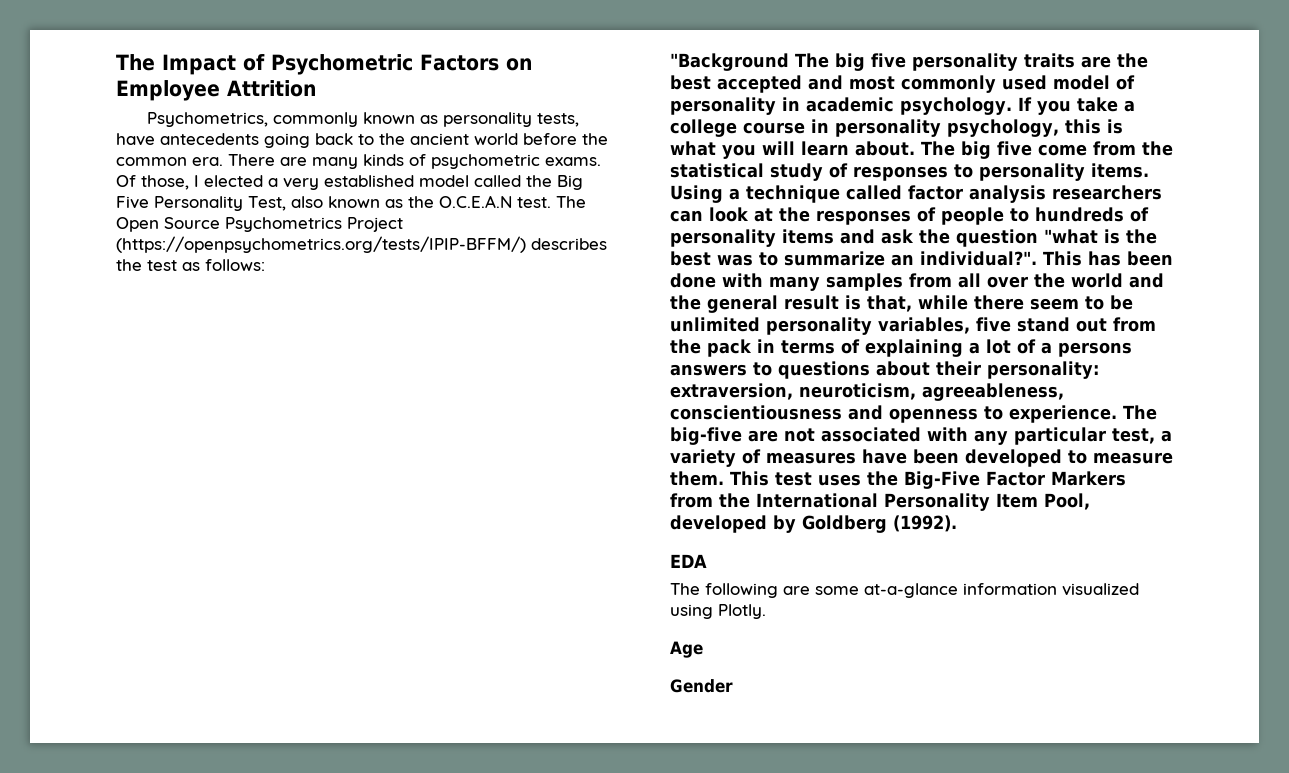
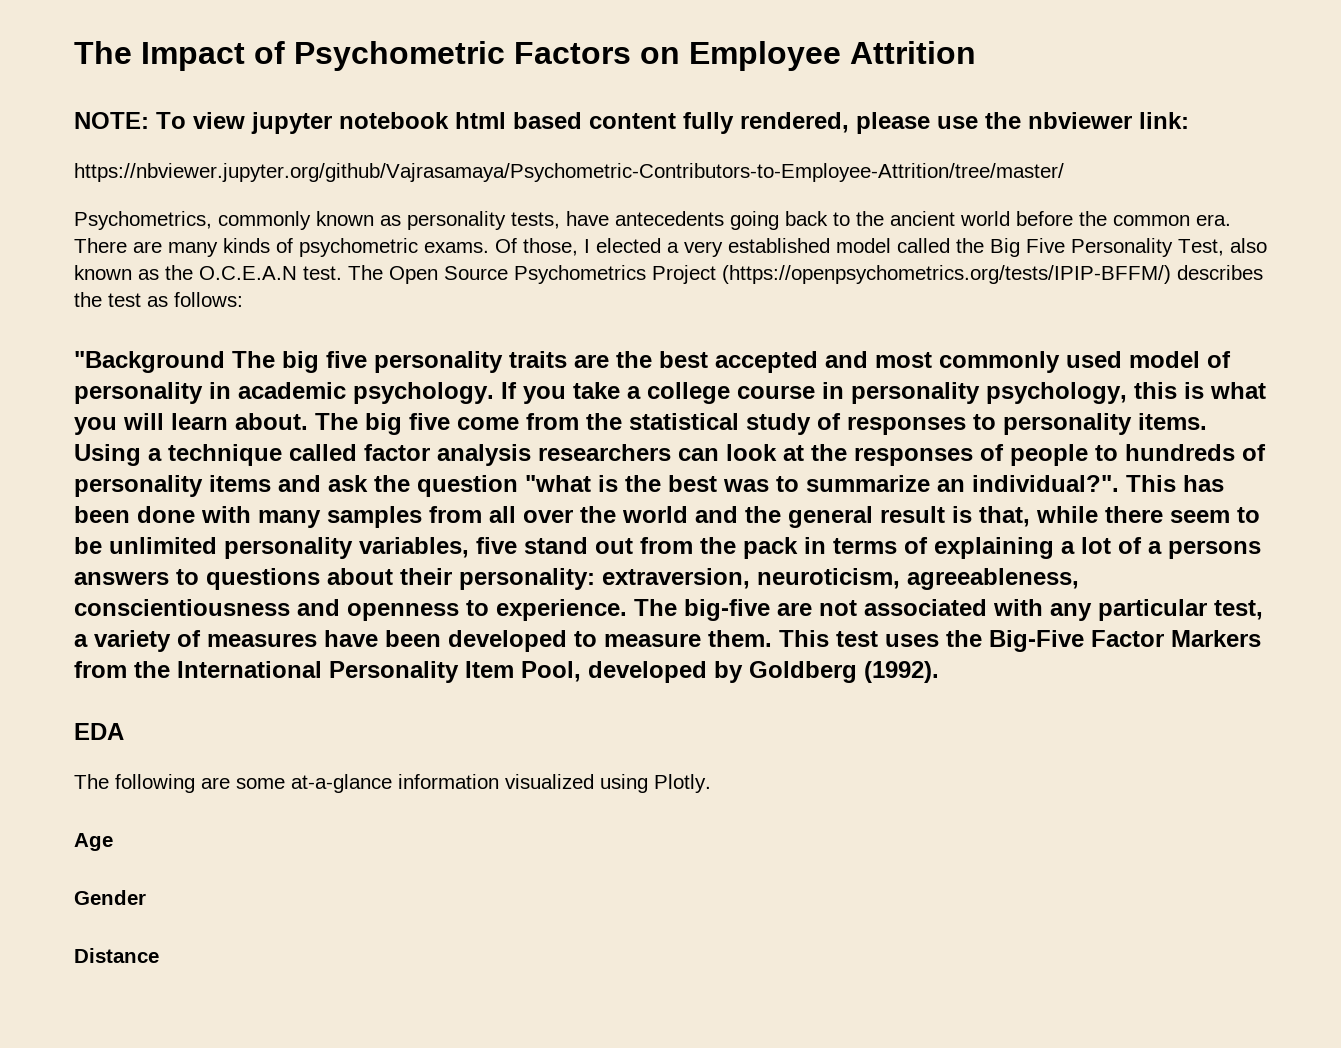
(316, 88) none -> [74,112,1189,134] [74,163,1064,182] // NOTE: To view jupyter notebook html based content fully rendered, please use the nbviewer link: // https://nbviewer.jupyter.org/github/Vajrasamaya/Psychometric-Contributors-to-Employee-Attrition/tree/master/
(733, 686) none -> [74,948,159,963] // Distance

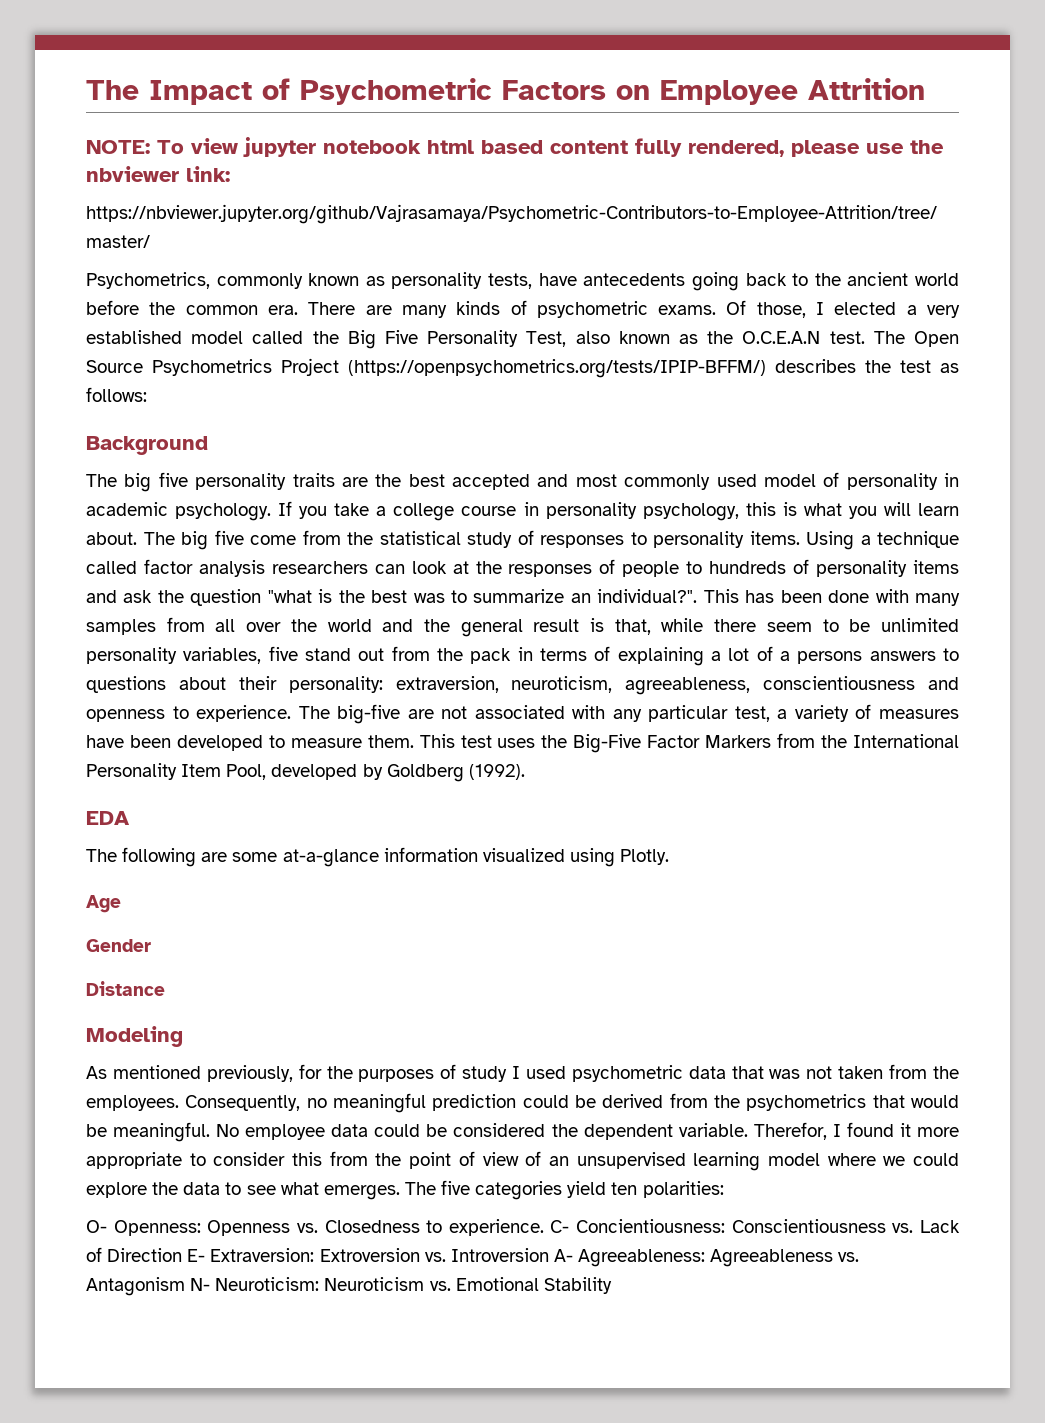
[74,351,225,373] "Background -> [86,436,208,455] Background //
(159, 955) none -> [86,1026,183,1047] [86,1064,959,1082] [86,1093,960,1113] [86,1122,960,1142] [86,1151,959,1171] [86,1180,724,1200] [86,1219,960,1236] [86,1247,860,1267] [86,1277,612,1296] // Modeling // As mentioned previously, for the purposes of study I used psychometric data that was not taken from the employees. Consequently, no meaningful prediction could be derived from the psychometrics that would be meaningful. No employee data could be considered the dependent variable. Therefor, I found it more appropriate to consider this from the point of view of an unsupervised learning model where we could explore the data to see what emerges. The five categories yield ten polarities: // O- Openness: Openness vs. Closedness to experience. C- Concientiousness: Conscientiousness vs. Lack of Direction E- Extraversion: Extroversion vs. Introversion A- Agreeableness: Agreeableness vs. Antagonism N- Neuroticism: Neuroticism vs. Emotional Stability

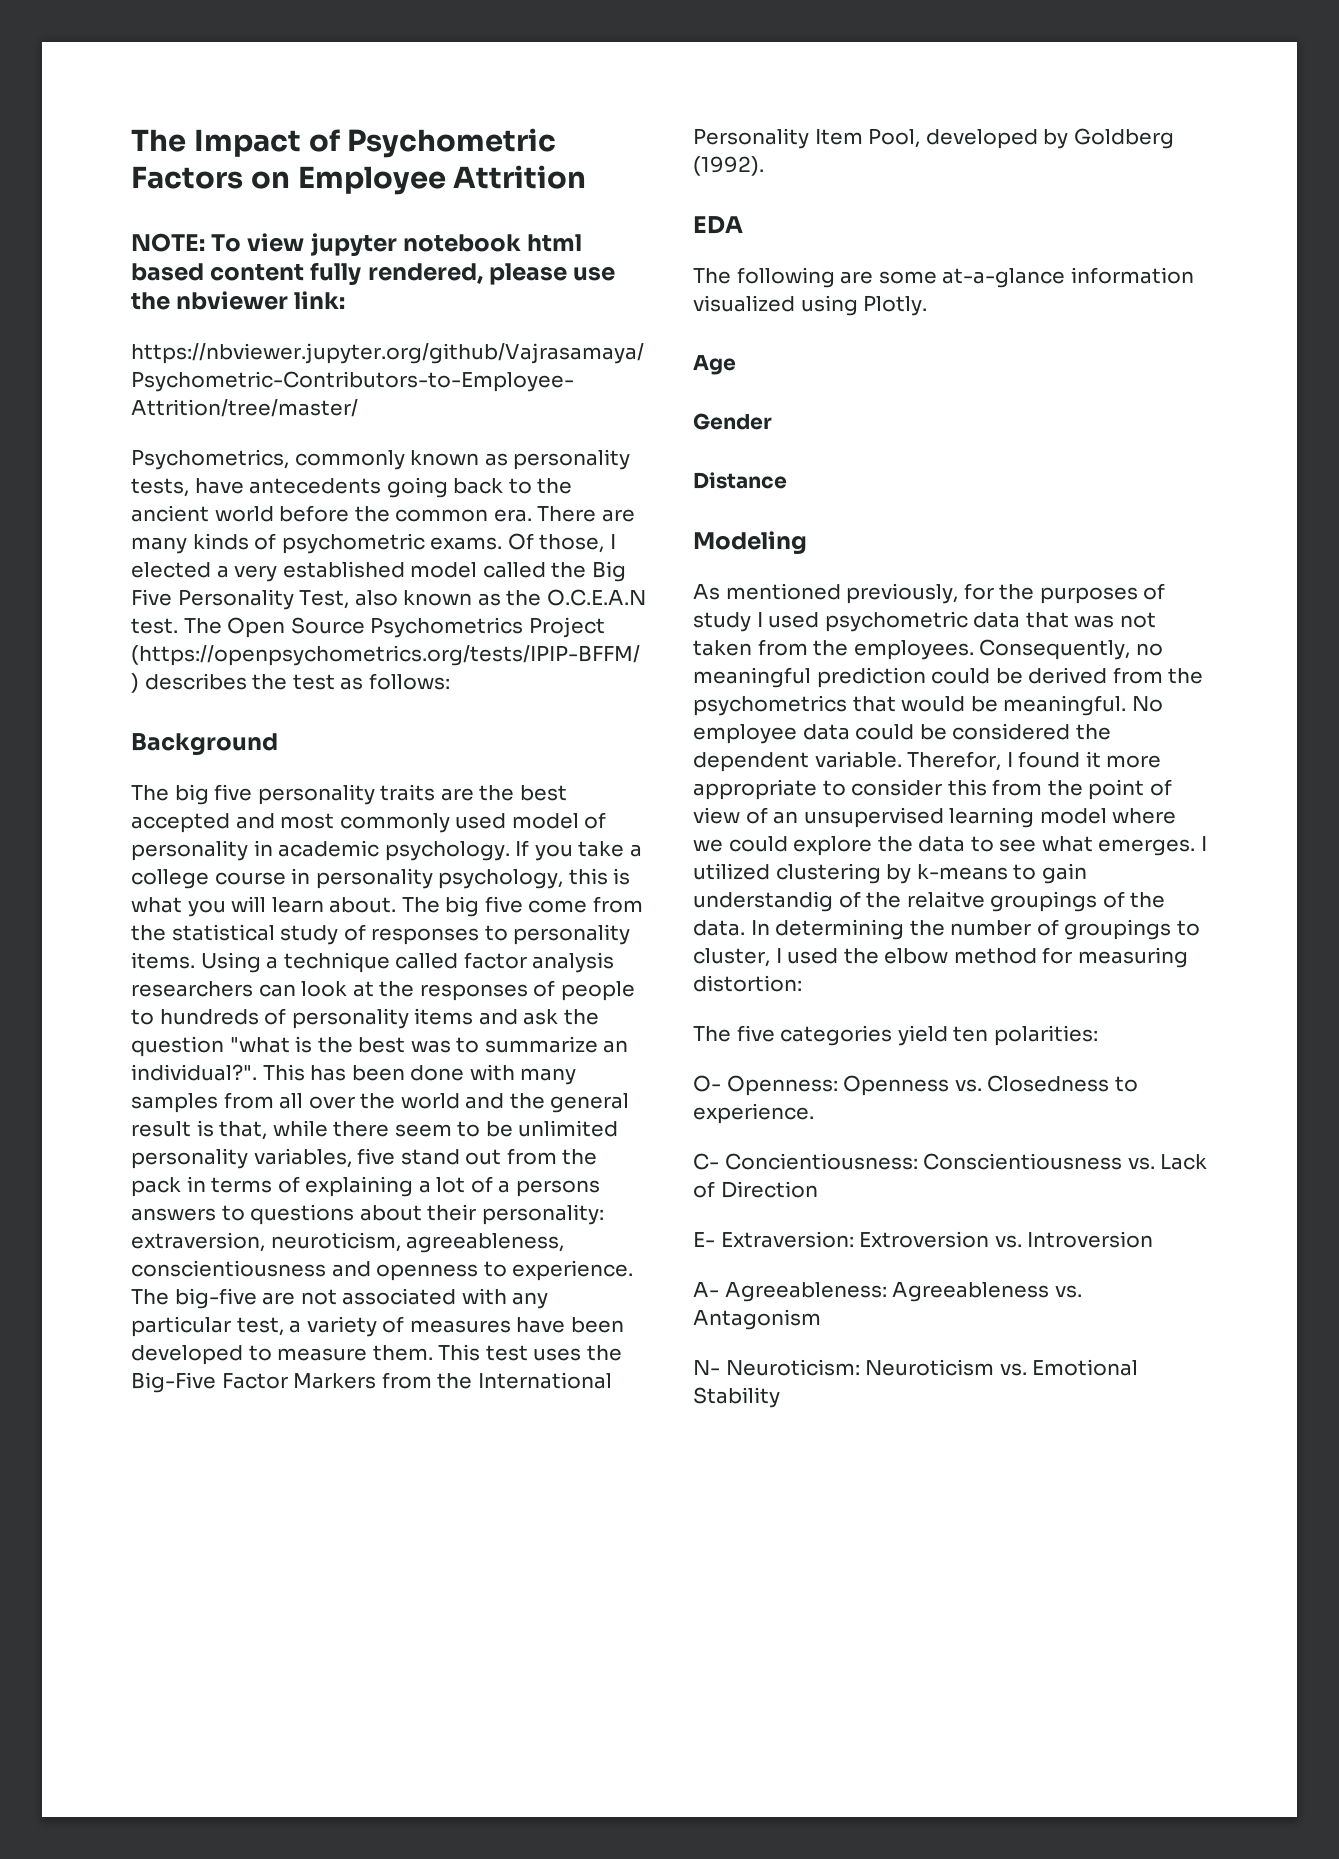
(400, 1192) none -> [1200,836,1207,851] [693,863,1087,884] [693,891,1166,912] [693,919,1200,940] [693,947,1188,968] [693,975,802,992] I utilized clustering by k-means to gain understandig of the relaitve groupings of the data. In determining the number of groupings to cluster, I used the elbow method for measuring distortion: //
(544, 1227) none -> (814, 1113) //
(183, 1255) none -> (818, 1189) //
(549, 1255) none -> (1154, 1239) //
(185, 1286) none -> (821, 1319) //

